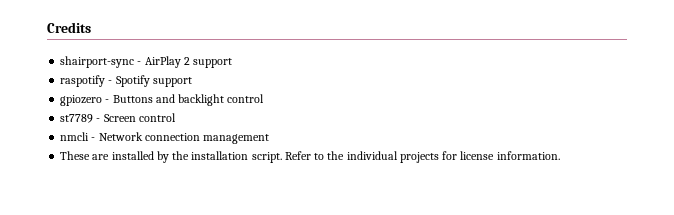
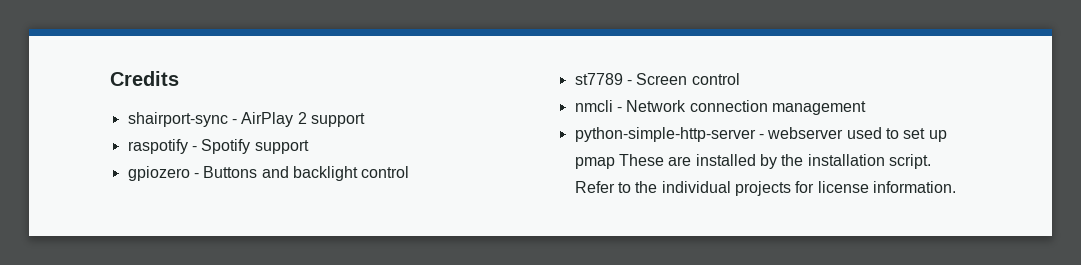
(270, 139) none -> [574,127,947,142] [574,157,615,169] python-simple-http-server - webserver used to set up pmap

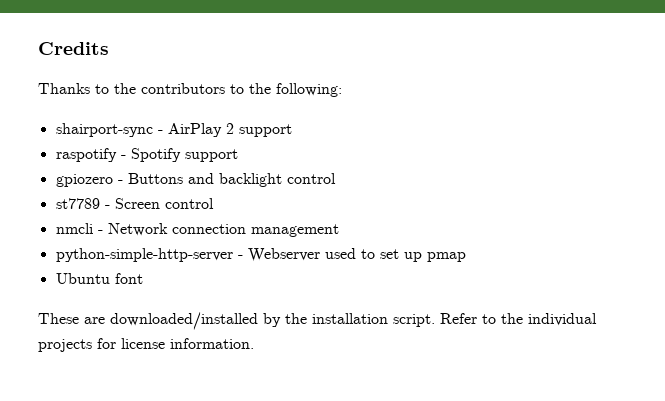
(179, 78) none -> [38,83,342,97] // Thanks to the contributors to the following:
[767,127,844,139] webserver -> [247,248,320,262] Webserver
(615, 163) none -> [55,273,143,284] // Ubuntu font //
[695,154,756,166] installed -> [110,312,258,330] downloaded/installed

